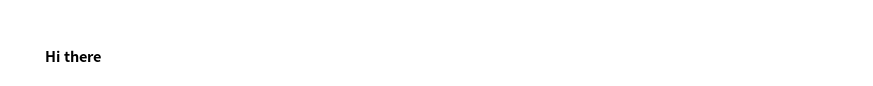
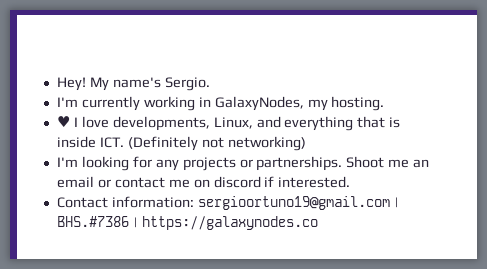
[45,50,101,62] Hi there -> [56,77,210,91] [56,96,385,111] [56,116,401,131] [56,136,306,151] [56,156,430,171] [56,176,351,188] [56,196,399,210] [56,216,318,230] Hey! My name's Sergio. // I'm currently working in GalaxyNodes, my hosting. // ♥ I love developments, Linux, and everything that is inside ICT. (Definitely not networking) // I'm looking for any projects or partnerships. Shoot me an email or contact me on discord if interested. // Contact information: sergioortuno19@gmail.com | BHS.#7386 | https://galaxynodes.co

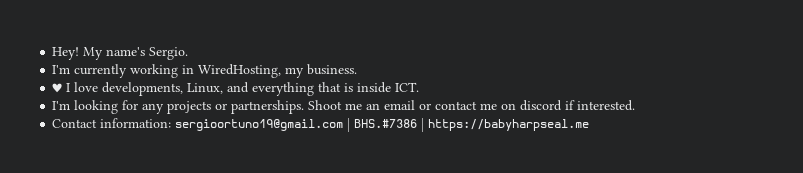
[214,96,385,111] GalaxyNodes, my hosting. -> [198,64,358,78] WiredHosting, my business.
[127,136,306,151] (Definitely not networking) -> (420, 87) none
[141,216,318,230] https://galaxynodes.co -> [428,119,590,131] https://babyharpseal.me

